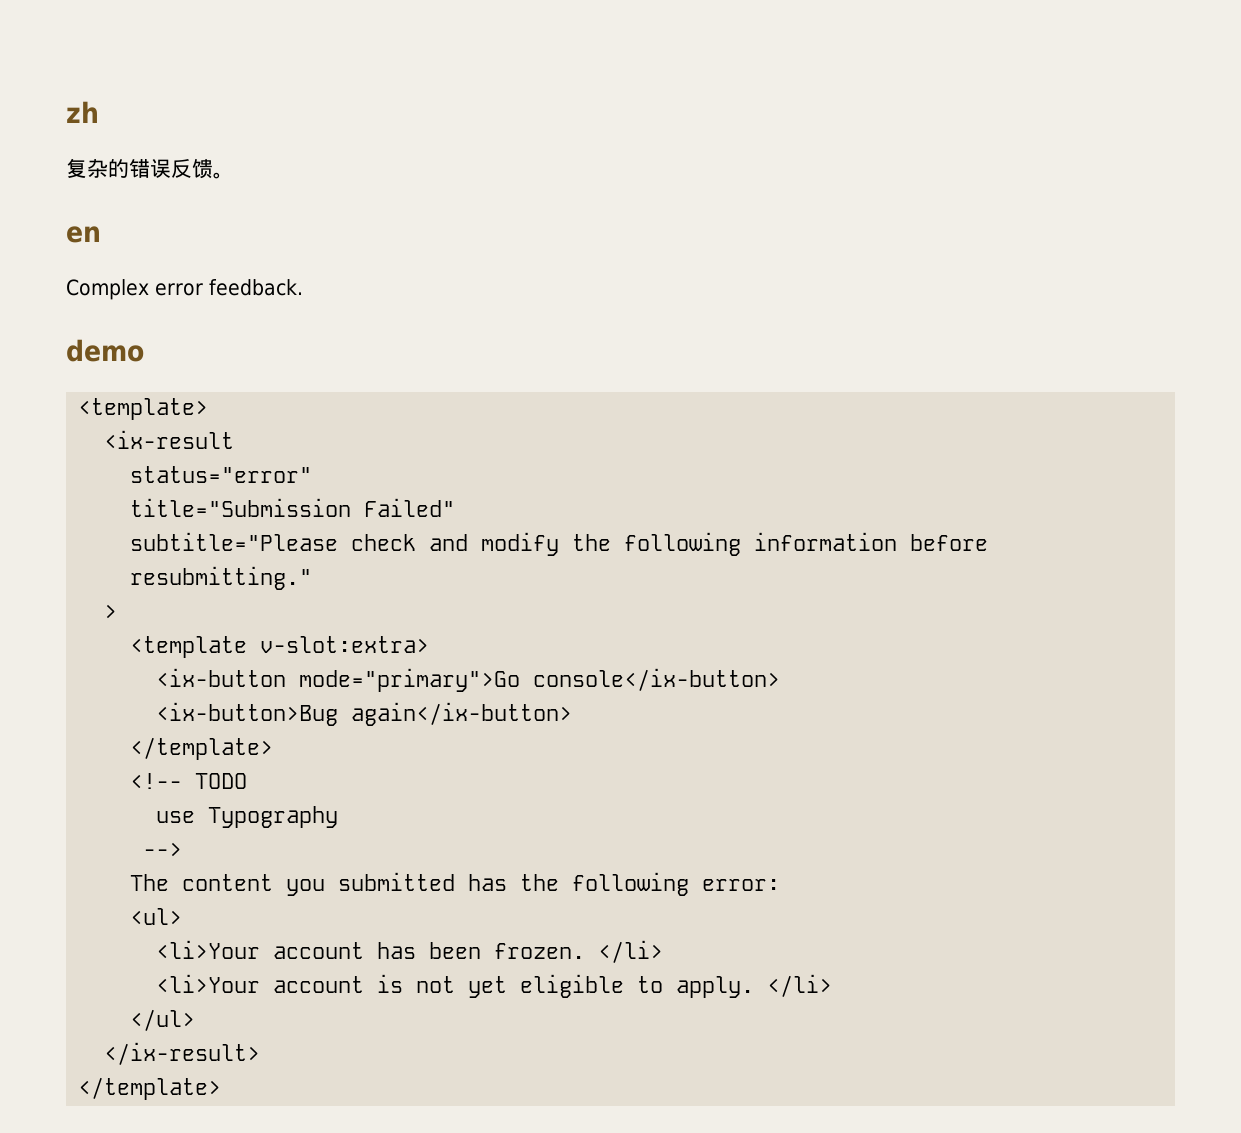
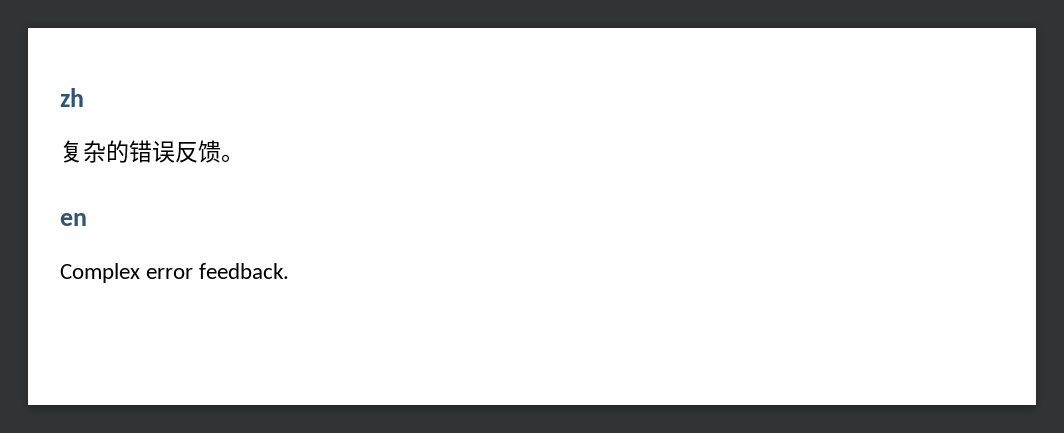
[66,339,144,362] [78,398,209,420] [104,430,235,449] [130,466,313,483] [130,498,456,517] [130,532,989,556] [130,566,313,590] [104,604,118,619] [130,636,430,658] [156,668,781,692] [156,702,573,726] [130,737,274,760] [130,773,248,789] [156,806,339,828] [143,842,183,857] [130,872,781,896] [130,908,183,925] [156,940,664,963] [156,974,833,998] [130,1009,196,1031] [104,1042,261,1065] [78,1077,222,1100] // demo // <template> // <ix-result // status="error" // title="Submission Failed" // subtitle="Please check and modify the following information before resubmitting." // > // <template v-slot:extra> // <ix-button mode="primary">Go console</ix-button> // <ix-button>Bug again</ix-button> // </template> // <!-- TODO // use Typography // --> // The content you submitted has the following error: // <ul> // <li>Your account has been frozen. </li> // <li>Your account is not yet eligible to apply. </li> // </ul> // </ix-result> // </template> -> (290, 271) none

